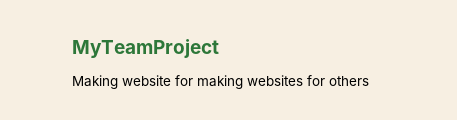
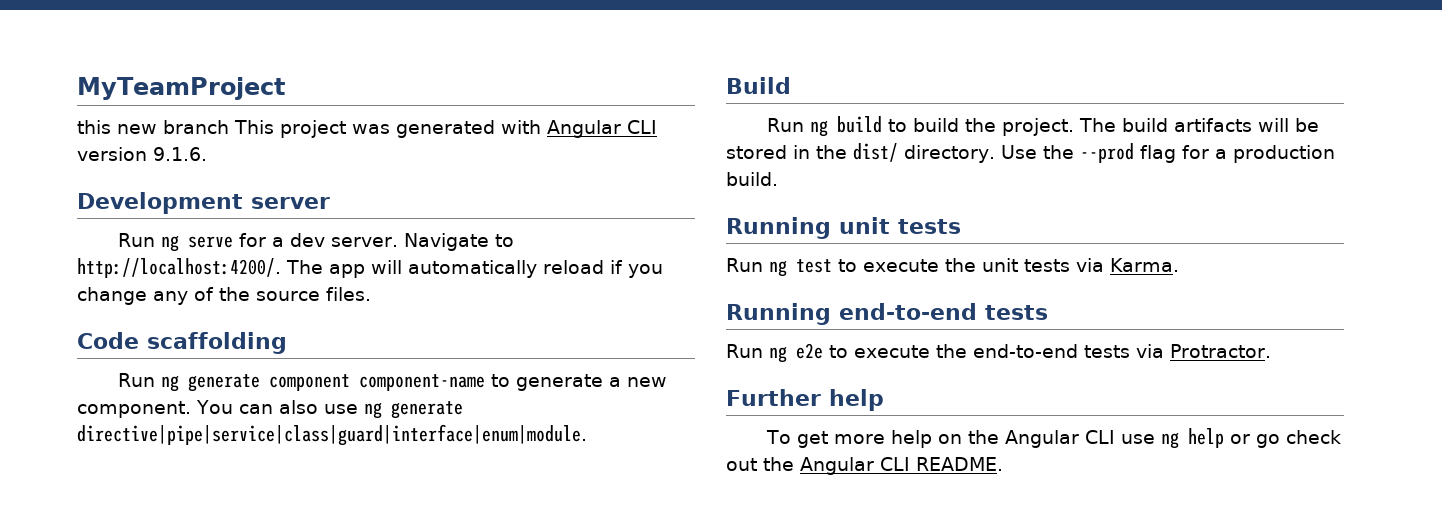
[72,75,369,89] Making website for making websites for others -> [77,120,657,138] [77,147,207,161] [77,192,330,214] [118,233,515,252] [77,258,663,278] [77,287,371,305] [77,332,287,354] [118,373,668,392] [77,400,463,419] [77,424,587,446] [726,77,791,94] [767,116,1320,137] [726,143,1335,163] [726,172,778,186] [726,217,961,239] [726,258,1179,277] [726,303,1048,325] [726,343,1271,363] [726,389,884,411] [766,428,1342,449] [726,457,1003,475] this new branch This project was generated with Angular CLI version 9.1.6. // Development server // Run ng serve for a dev server. Navigate to http://localhost:4200/. The app will automatically reload if you change any of the source files. // Code scaffolding // Run ng generate component component-name to generate a new component. You can also use ng generate directive|pipe|service|class|guard|interface|enum|module. // Build // Run ng build to build the project. The build artifacts will be stored in the dist/ directory. Use the --prod flag for a production build. // Running unit tests // Run ng test to execute the unit tests via Karma. // Running end-to-end tests // Run ng e2e to execute the end-to-end tests via Protractor. // Further help // To get more help on the Angular CLI use ng help or go check out the Angular CLI README.

